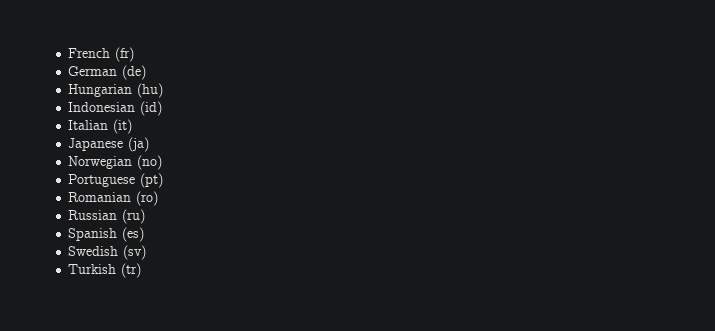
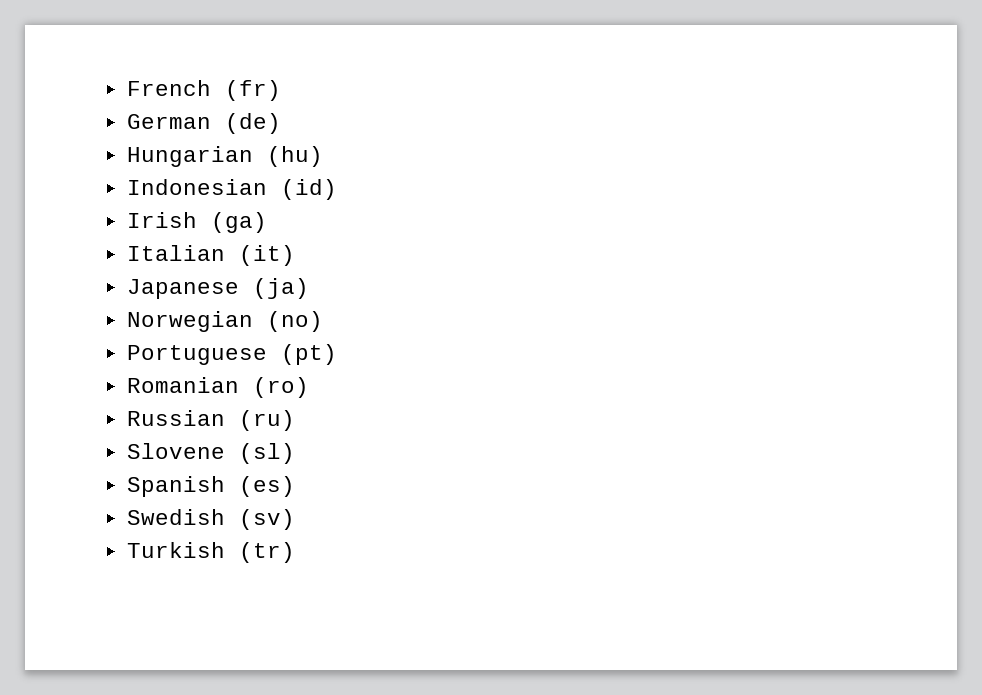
(163, 108) none -> [126,212,267,233] // Irish (ga)
(146, 216) none -> [126,443,295,464] // Slovene (sl)

